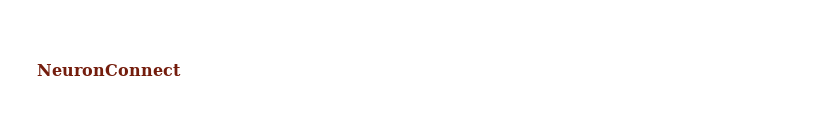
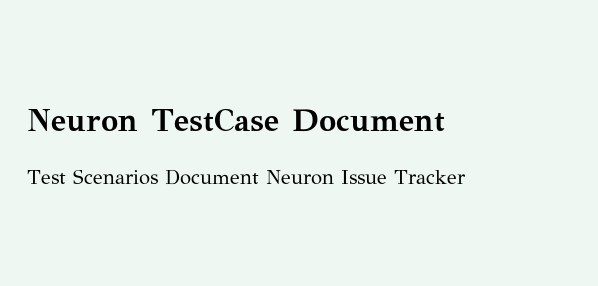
[37,64,181,76] NeuronConnect -> [27,108,445,132] [27,169,466,185] Neuron TestCase Document // Test Scenarios Document Neuron Issue Tracker

